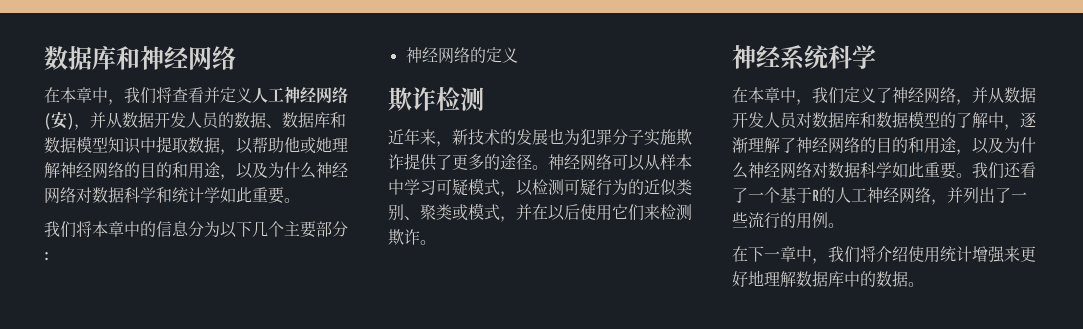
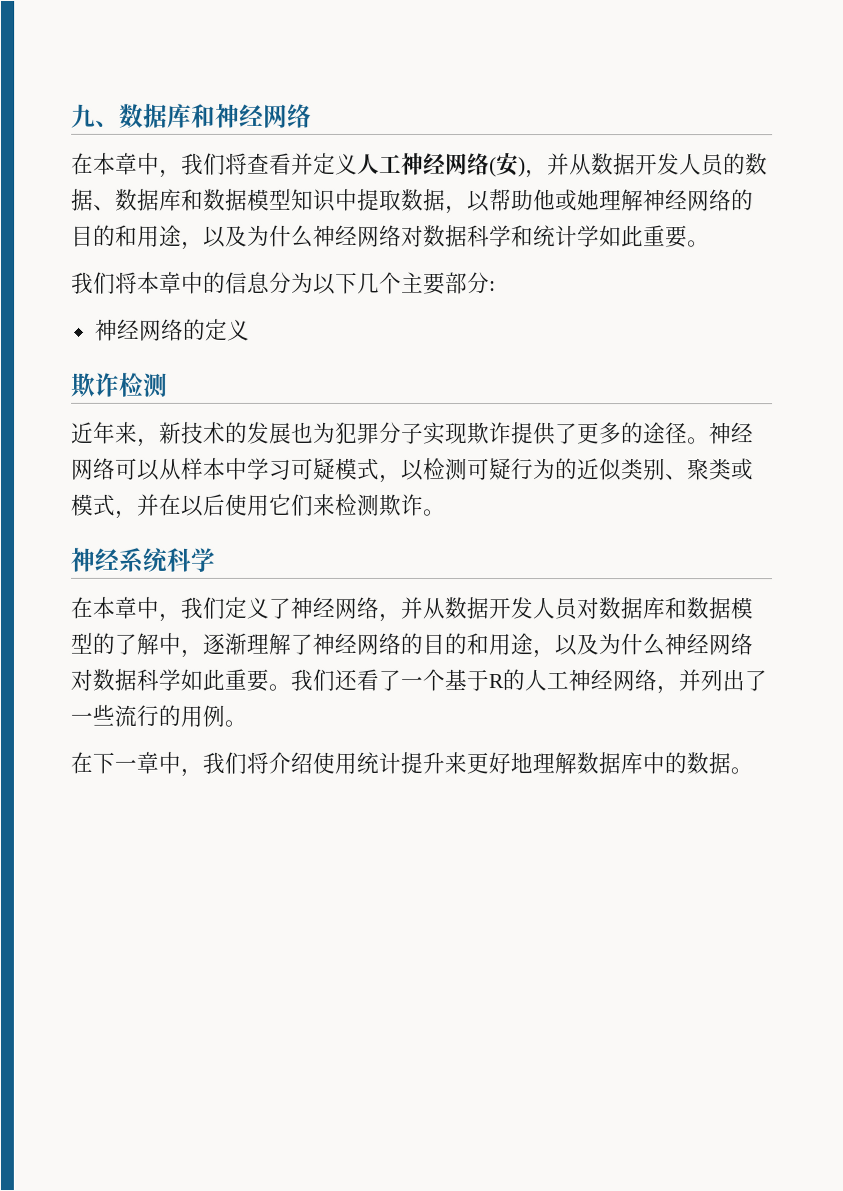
(44, 58) none -> [71,103,120,128] 九、
[660,129,676,146] 施 -> [445,423,468,445] 现
[972,246,1005,263] 增强 -> [400,751,445,775] 提升

